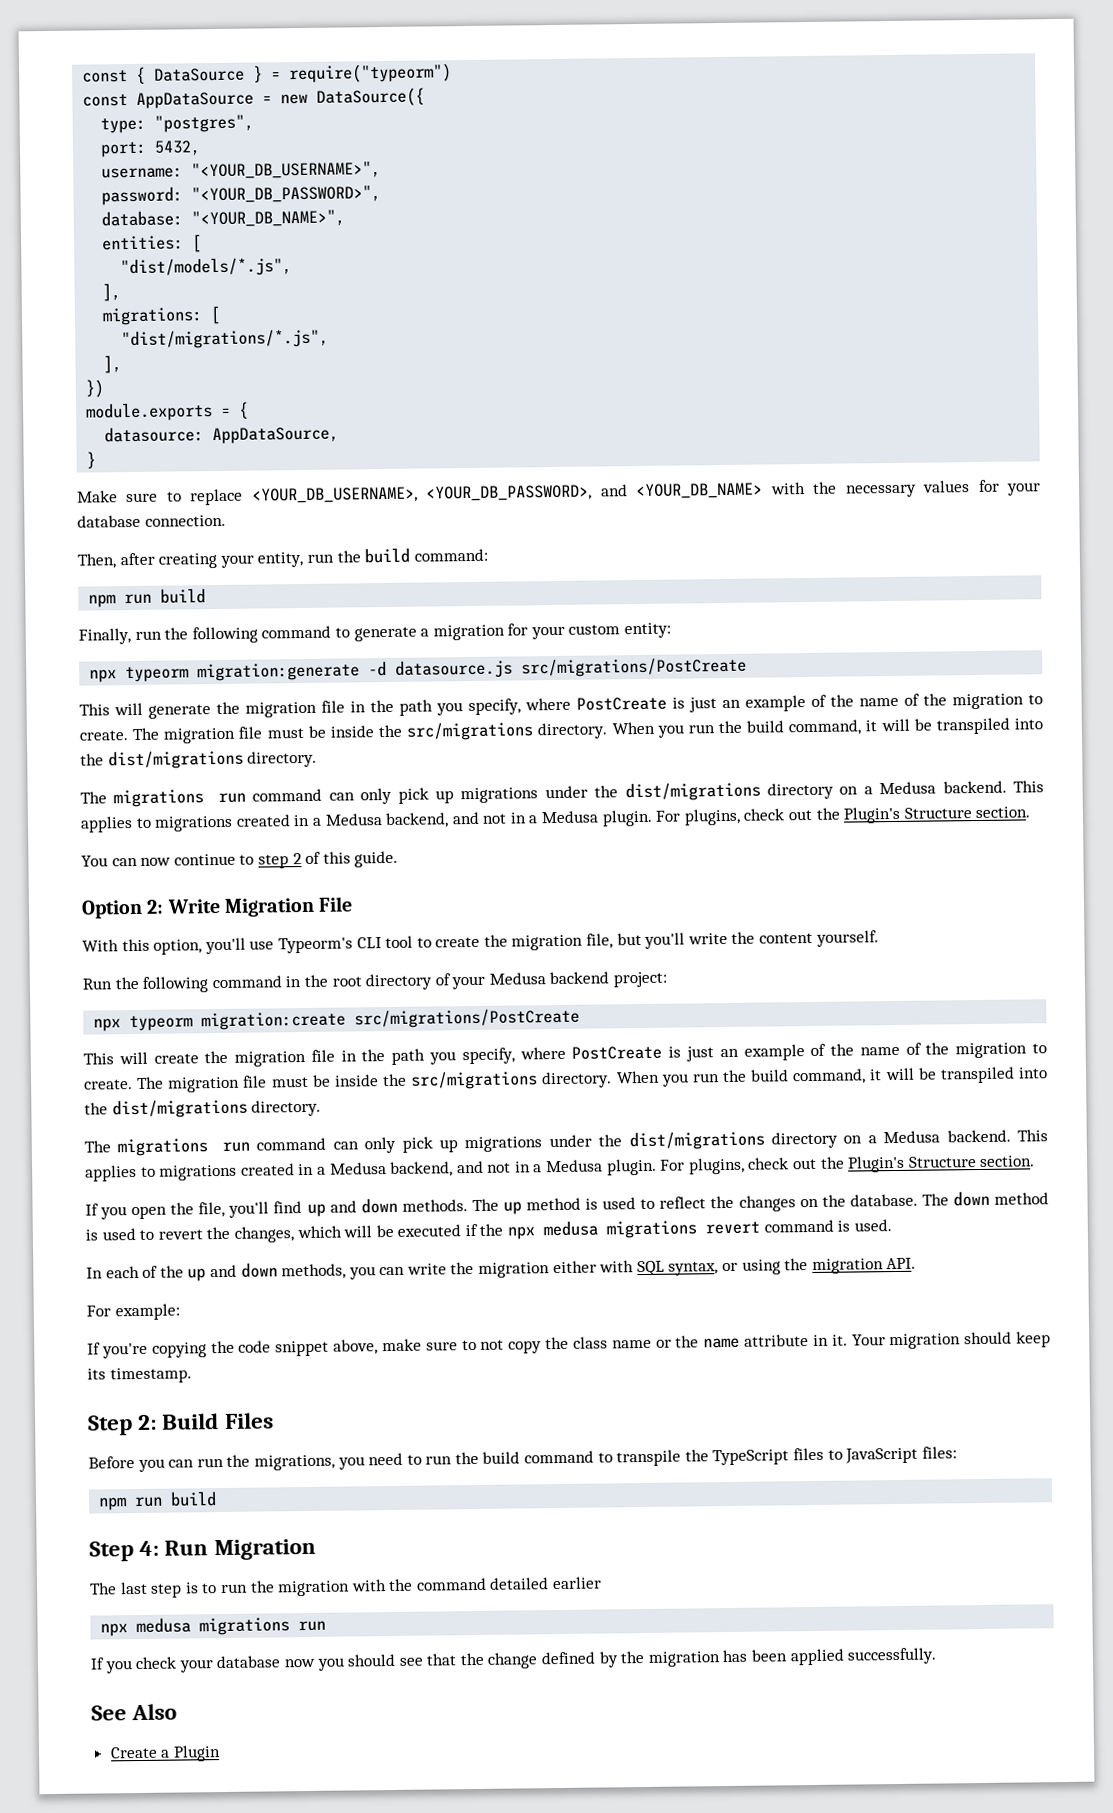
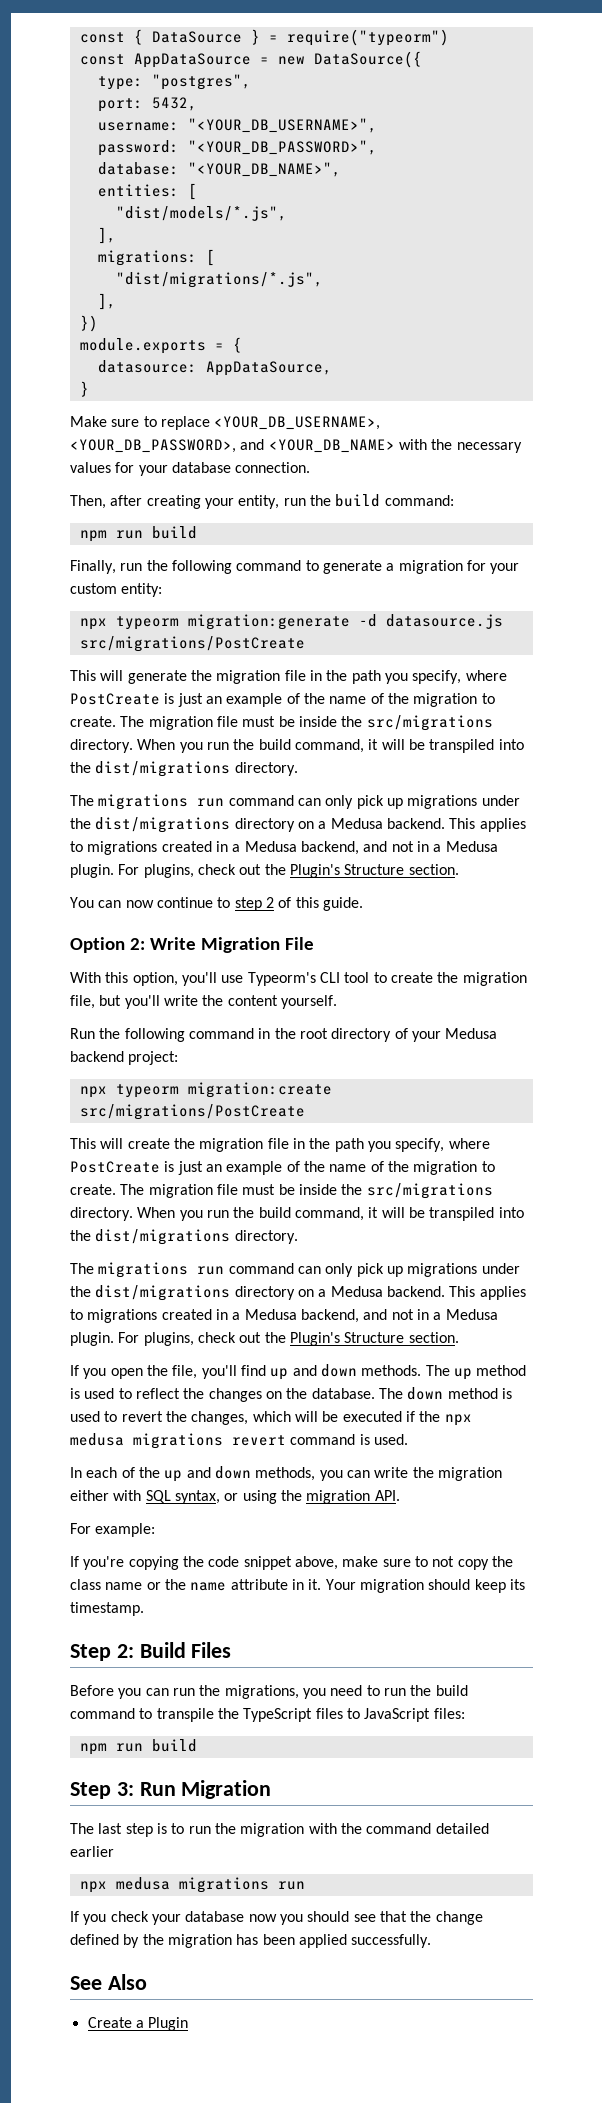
[139,1540,160,1556] 4: -> [116,1782,134,1796] 3:

